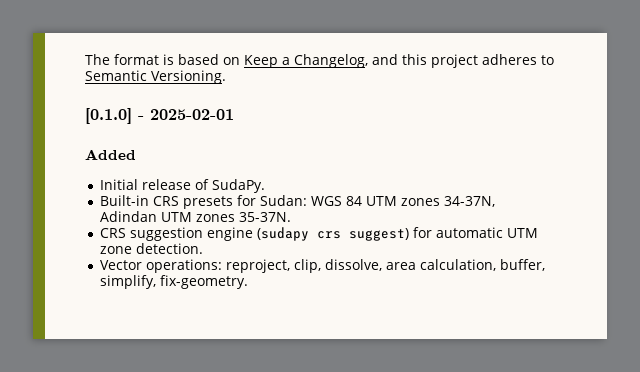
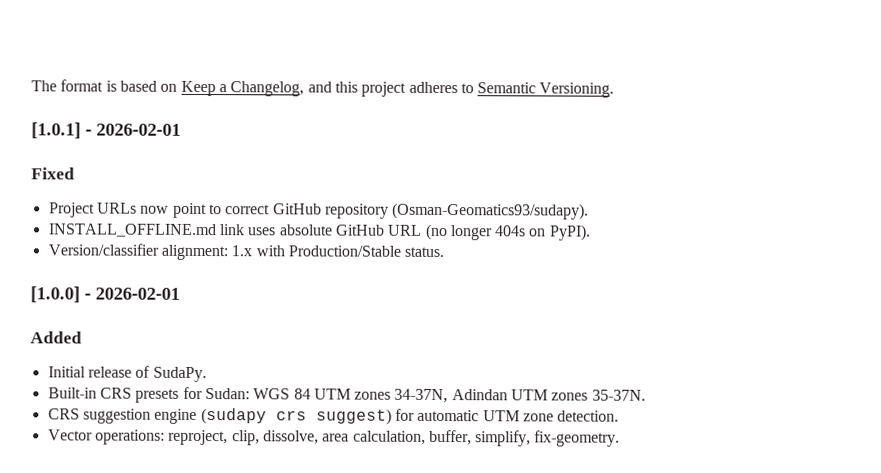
[85,108,234,124] [0.1.0] - 2025-02-01 -> [31,122,181,139] [31,167,75,180] [48,202,590,220] [47,223,591,241] [47,243,445,261] [30,286,180,303] [1.0.1] - 2026-02-01 // Fixed // Project URLs now point to correct GitHub repository (Osman-Geomatics93/sudapy). // INSTALL_OFFLINE.md link uses absolute GitHub URL (no longer 404s on PyPI). // Version/classifier alignment: 1.x with Production/Stable status. // [1.0.0] - 2026-02-01

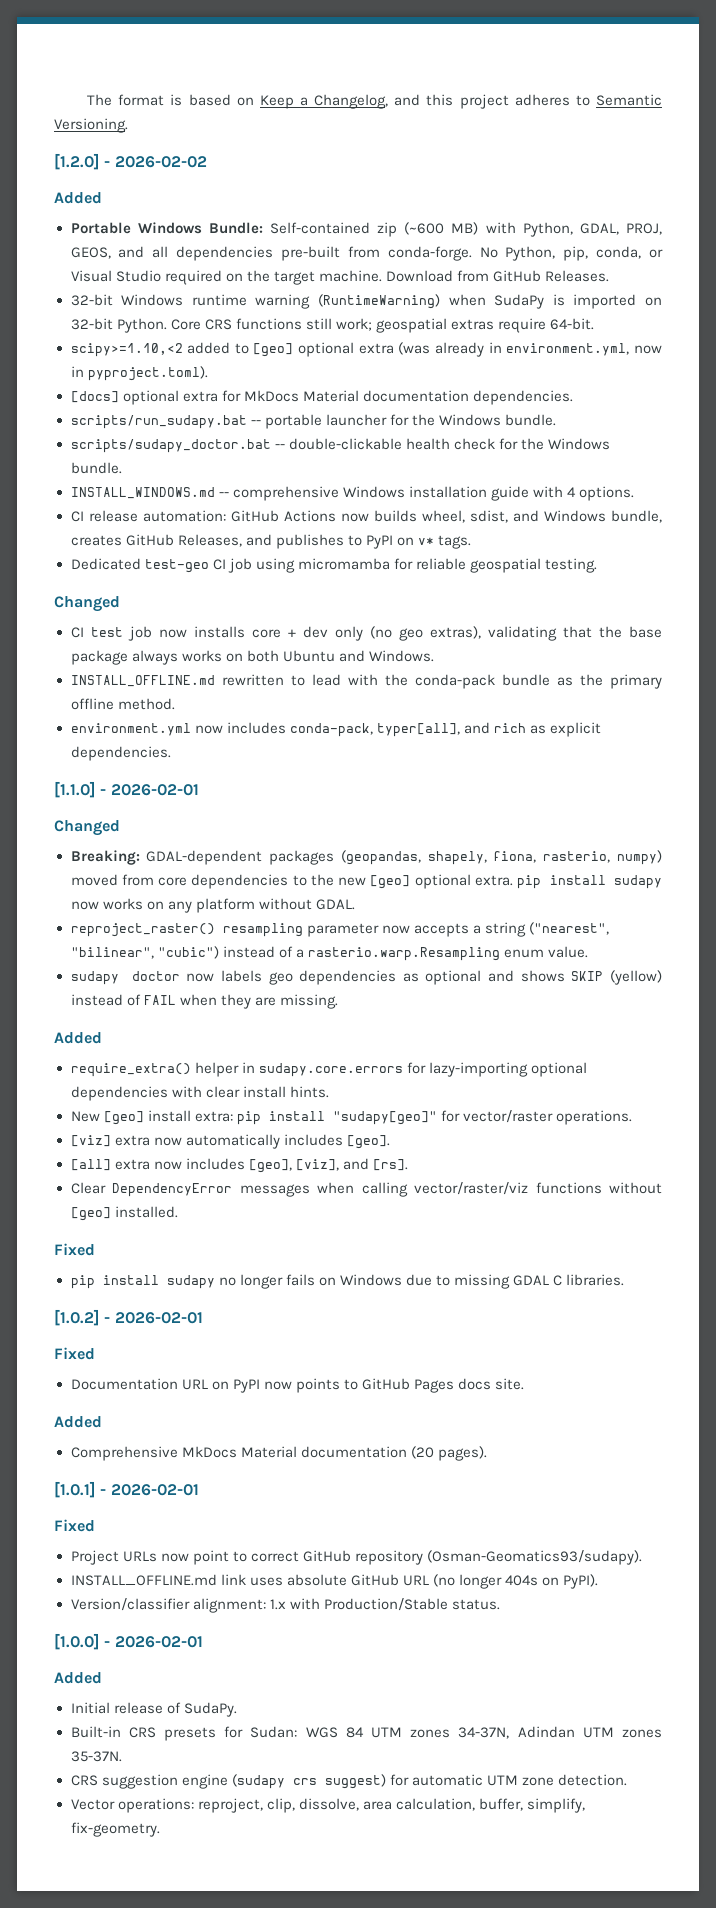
(615, 90) none -> [54,153,207,170] [54,192,102,204] [70,222,662,237] [70,246,664,261] [70,270,609,285] [70,294,663,309] [70,318,594,333] [70,342,662,357] [70,366,208,381] [70,390,573,405] [70,414,556,429] [70,438,610,453] [70,462,122,474] [70,486,634,501] [70,510,663,523] [70,534,471,549] [70,558,597,573] [54,596,120,612] [70,626,663,641] [70,650,434,665] [70,674,662,689] [70,698,175,710] [70,722,601,737] [70,746,171,761] [54,781,199,798] [54,820,120,836] [70,850,662,865] [70,874,662,889] [70,898,355,913] [70,922,609,937] [70,946,588,961] [70,970,662,985] [70,994,338,1009] [54,1032,102,1044] [70,1062,587,1077] [70,1086,329,1101] [70,1110,632,1125] [70,1134,390,1149] [70,1158,408,1173] [70,1182,662,1197] [70,1206,178,1221] [54,1243,95,1256] [70,1274,625,1289] [54,1309,203,1326] [54,1347,95,1360] [70,1378,525,1393] [54,1416,102,1428] [70,1446,487,1461] // [1.2.0] - 2026-02-02 // Added // Portable Windows Bundle: Self-contained zip (~600 MB) with Python, GDAL, PROJ, GEOS, and all dependencies pre-built from conda-forge. No Python, pip, conda, or Visual Studio required on the target machine. Download from GitHub Releases. // 32-bit Windows runtime warning (RuntimeWarning) when SudaPy is imported on 32-bit Python. Core CRS functions still work; geospatial extras require 64-bit. // scipy>=1.10,<2 added to [geo] optional extra (was already in environment.yml, now in pyproject.toml). // [docs] optional extra for MkDocs Material documentation dependencies. // scripts/run_sudapy.bat -- portable launcher for the Windows bundle. // scripts/sudapy_doctor.bat -- double-clickable health check for the Windows bundle. // INSTALL_WINDOWS.md -- comprehensive Windows installation guide with 4 options. // CI release automation: GitHub Actions now builds wheel, sdist, and Windows bundle, creates GitHub Releases, and publishes to PyPI on v* tags. // Dedicated test-geo CI job using micromamba for reliable geospatial testing. // Changed // CI test job now installs core + dev only (no geo extras), validating that the base package always works on both Ubuntu and Windows. // INSTALL_OFFLINE.md rewritten to lead with the conda-pack bundle as the primary offline method. // environment.yml now includes conda-pack, typer[all], and rich as explicit dependencies. // [1.1.0] - 2026-02-01 // Changed // Breaking: GDAL-dependent packages (geopandas, shapely, fiona, rasterio, numpy) moved from core dependencies to the new [geo] optional extra. pip install sudapy now works on any platform without GDAL. // reproject_raster() resampling parameter now accepts a string ("nearest", "bilinear", "cubic") instead of a rasterio.warp.Resampling enum value. // sudapy doctor now labels geo dependencies as optional and shows SKIP (yellow) instead of FAIL when they are missing. // Added // require_extra() helper in sudapy.core.errors for lazy-importing optional dependencies with clear install hints. // New [geo] install extra: pip install "sudapy[geo]" for vector/raster operations. // [viz] extra now automatically includes [geo]. // [all] extra now includes [geo], [viz], and [rs]. // Clear DependencyError messages when calling vector/raster/viz functions without [geo] installed. // Fixed // pip install sudapy no longer fails on Windows due to missing GDAL C libraries. // [1.0.2] - 2026-02-01 // Fixed // Documentation URL on PyPI now points to GitHub Pages docs site. // Added // Comprehensive MkDocs Material documentation (20 pages).

